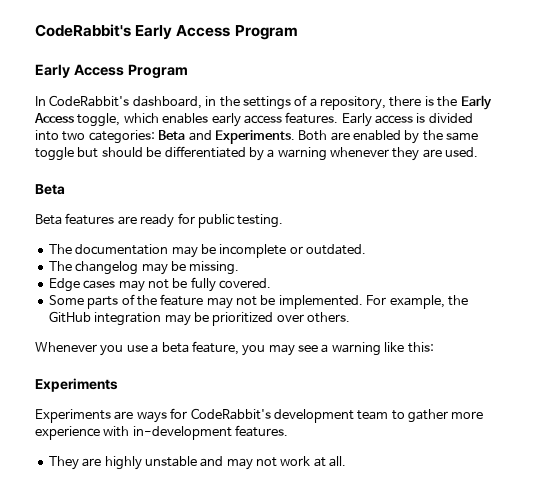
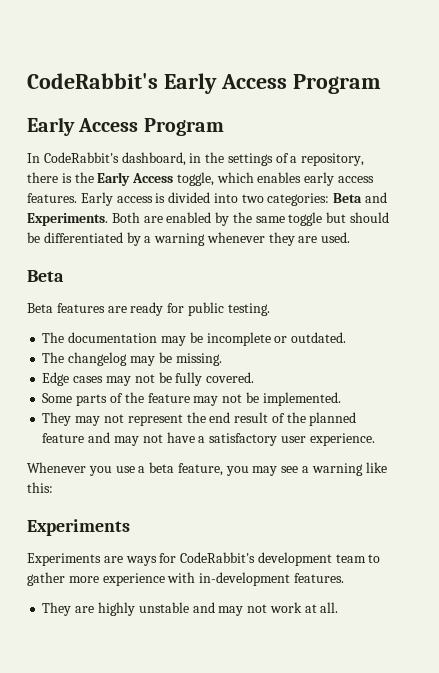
[366,295,468,309] [48,311,350,326] For example, the GitHub integration may be prioritized over others. -> [42,412,357,426] [42,432,375,446] // They may not represent the end result of the planned feature and may not have a satisfactory user experience.

